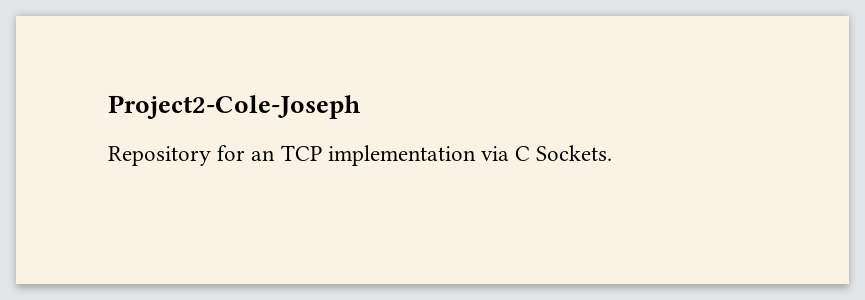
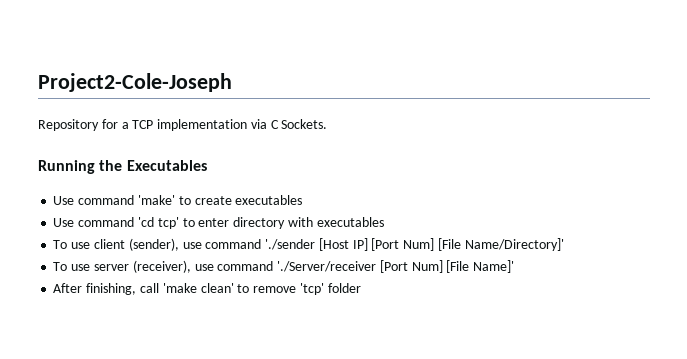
[251,150,276,161] an -> [121,122,129,129] a
(613, 153) none -> [38,160,207,174] [53,195,303,205] [53,217,384,229] [53,238,564,251] [53,260,515,273] [53,283,361,295] // Running the Executables // Use command 'make' to create executables // Use command 'cd tcp' to enter directory with executables // To use client (sender), use command './sender [Host IP] [Port Num] [File Name/Directory]' // To use server (receiver), use command './Server/receiver [Port Num] [File Name]' // After finishing, call 'make clean' to remove 'tcp' folder

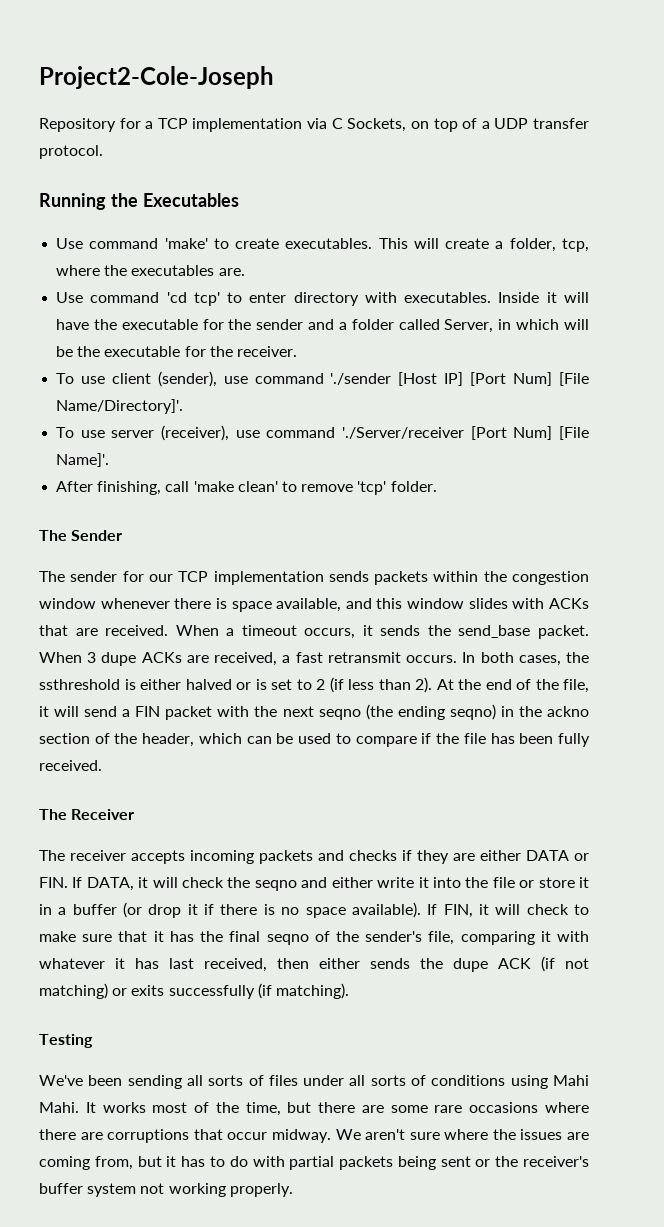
[281,119,328,129] Sockets. -> [347,118,590,132] [39,145,103,159] Sockets, on top of a UDP transfer protocol.
[235,195,303,205] executables -> [285,238,589,252] [56,265,245,276] executables. This will create a folder, tcp, where the executables are.
[316,217,384,227] executables -> [404,292,589,303] [56,319,590,333] [56,346,297,357] executables. Inside it will have the executable for the sender and a folder called Server, in which will be the executable for the receiver.
[464,238,564,251] Name/Directory]' -> [56,399,184,414] Name/Directory]'.
[473,260,515,273] Name]' -> [56,453,110,467] Name]'.
[327,283,361,293] folder -> [390,481,437,492] [39,530,123,541] [39,571,589,585] [39,598,589,612] [39,625,590,639] [39,652,589,666] [39,677,589,693] [39,704,589,720] [39,733,591,747] [39,760,102,771] [39,809,135,820] [39,850,589,864] [39,877,590,891] [39,902,590,918] [39,931,589,945] [39,956,589,972] [39,983,349,999] [39,1034,93,1048] [39,1075,590,1089] [39,1102,589,1116] [39,1129,589,1143] [39,1156,589,1170] [39,1183,293,1197] folder. // The Sender // The sender for our TCP implementation sends packets within the congestion window whenever there is space available, and this window slides with ACKs that are received. When a timeout occurs, it sends the send_base packet. When 3 dupe ACKs are received, a fast retransmit occurs. In both cases, the ssthreshold is either halved or is set to 2 (if less than 2). At the end of the file, it will send a FIN packet with the next seqno (the ending seqno) in the ackno section of the header, which can be used to compare if the file has been fully received. // The Receiver // The receiver accepts incoming packets and checks if they are either DATA or FIN. If DATA, it will check the seqno and either write it into the file or store it in a buffer (or drop it if there is no space available). If FIN, it will check to make sure that it has the final seqno of the sender's file, comparing it with whatever it has last received, then either sends the dupe ACK (if not matching) or exits successfully (if matching). // Testing // We've been sending all sorts of files under all sorts of conditions using Mahi Mahi. It works most of the time, but there are some rare occasions where there are corruptions that occur midway. We aren't sure where the issues are coming from, but it has to do with partial packets being sent or the receiver's buffer system not working properly.

